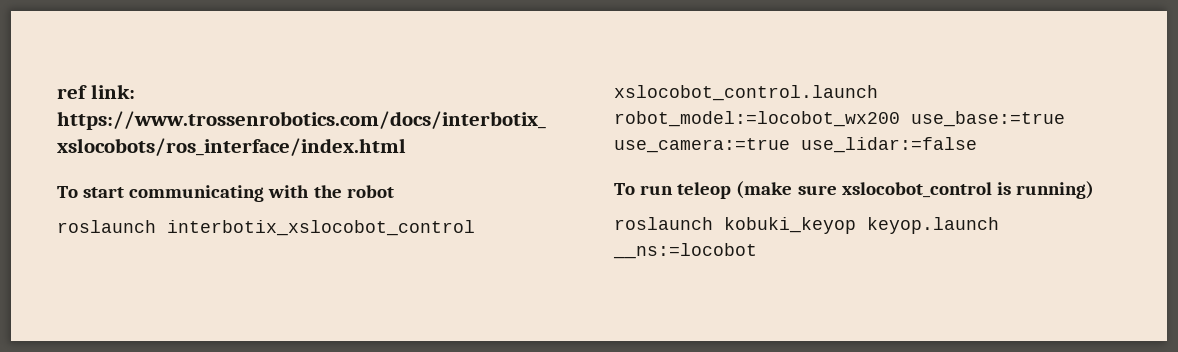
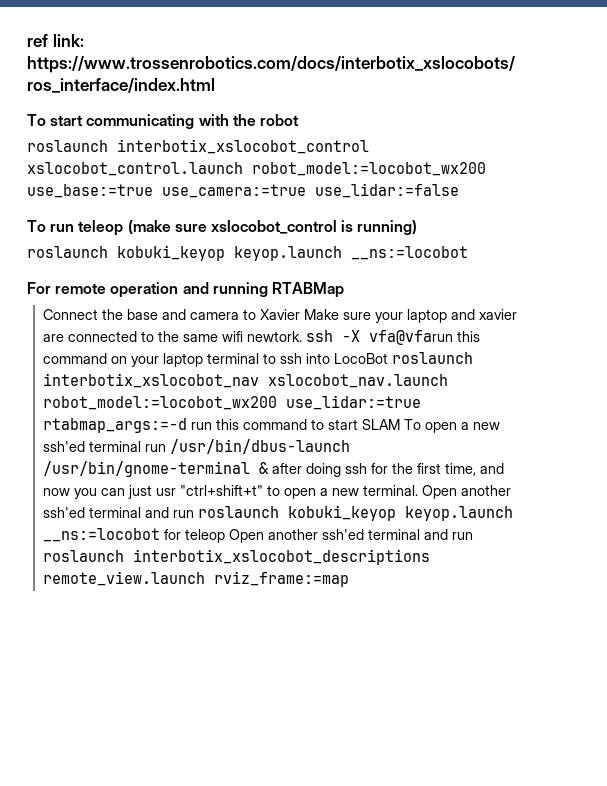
(757, 251) none -> [27,282,344,298] [43,309,518,323] [43,330,481,345] [43,352,474,367] [43,373,449,388] [43,395,422,410] [43,418,501,433] [43,439,351,454] [43,461,505,477] [43,485,512,499] [43,505,514,521] [43,528,474,543] [43,549,431,565] [43,571,350,587] // For remote operation and running RTABMap // Connect the base and camera to Xavier Make sure your laptop and xavier are connected to the same wifi newtork. ssh -X vfa@vfarun this command on your laptop terminal to ssh into LocoBot roslaunch interbotix_xslocobot_nav xslocobot_nav.launch robot_model:=locobot_wx200 use_lidar:=true rtabmap_args:=-d run this command to start SLAM To open a new ssh'ed terminal run /usr/bin/dbus-launch /usr/bin/gnome-terminal & after doing ssh for the first time, and now you can just usr "ctrl+shift+t" to open a new terminal. Open another ssh'ed terminal and run roslaunch kobuki_keyop keyop.launch __ns:=locobot for teleop Open another ssh'ed terminal and run roslaunch interbotix_xslocobot_descriptions remote_view.launch rviz_frame:=map

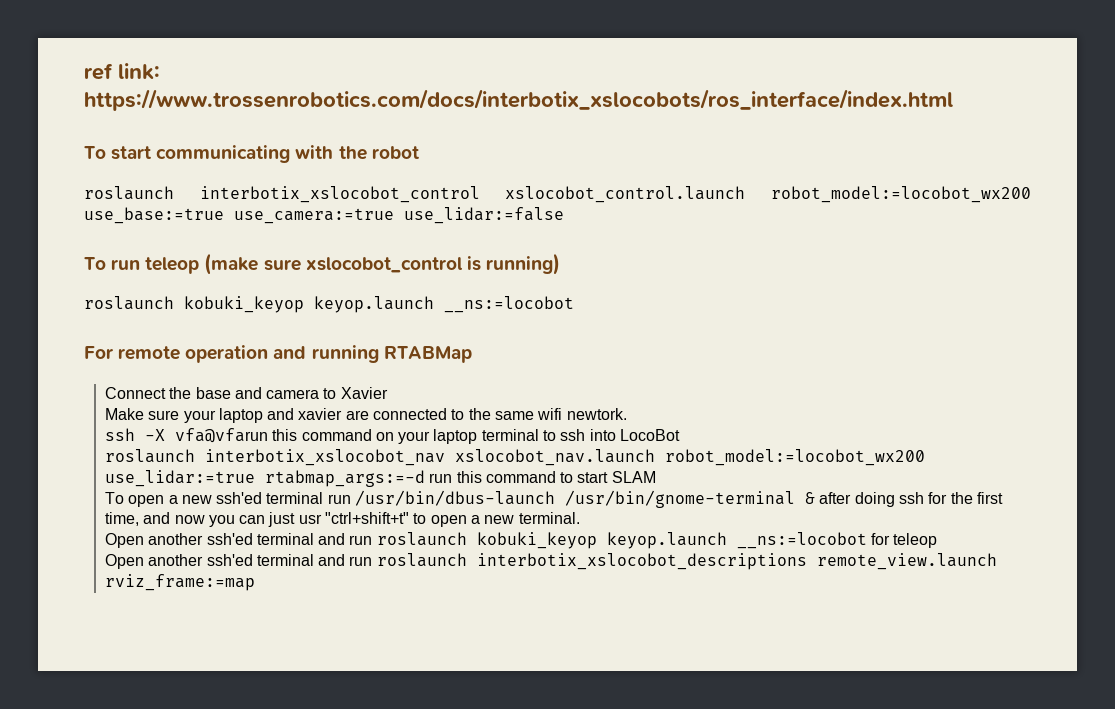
(301, 314) none -> (388, 393) //
(303, 336) none -> (627, 414) //
(389, 358) none -> (681, 435) //
(401, 424) none -> (656, 477) //
(419, 490) none -> (580, 518) //
(226, 536) none -> (938, 540) //

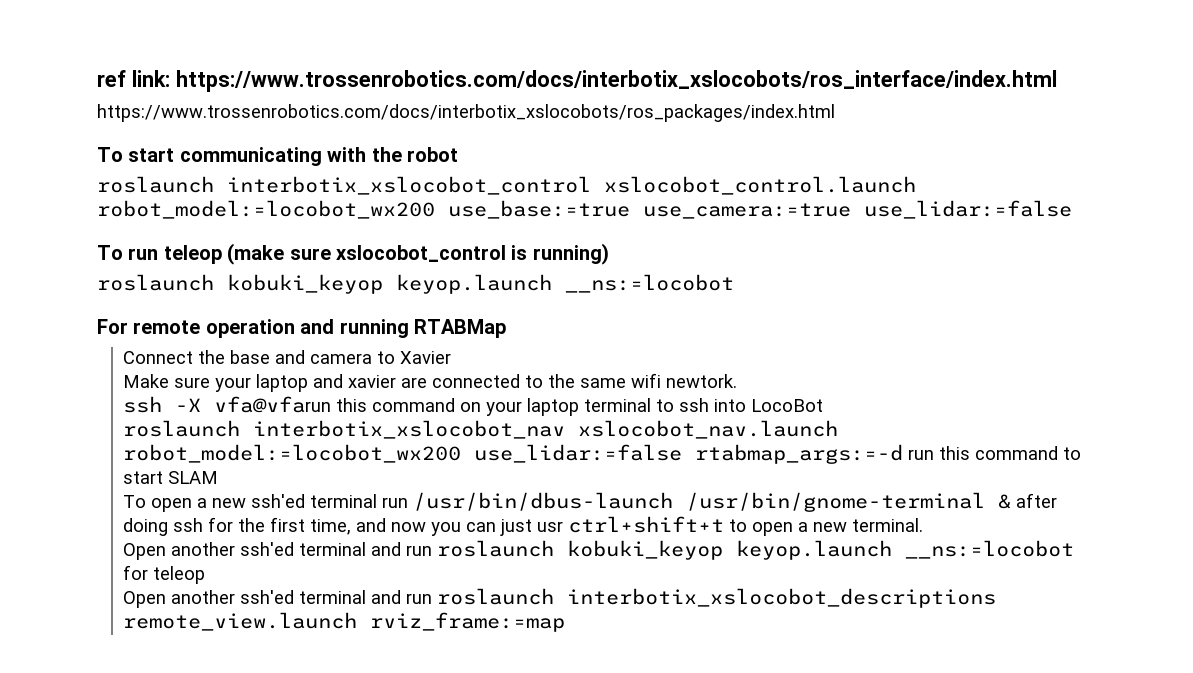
(953, 100) none -> [97,104,835,122] // https://www.trossenrobotics.com/docs/interbotix_xslocobots/ros_packages/index.html
[104,470,255,487] use_lidar:=true -> [474,444,683,463] use_lidar:=false
[325,512,410,524] "ctrl+shift+t" -> [568,516,725,533] ctrl+shift+t

